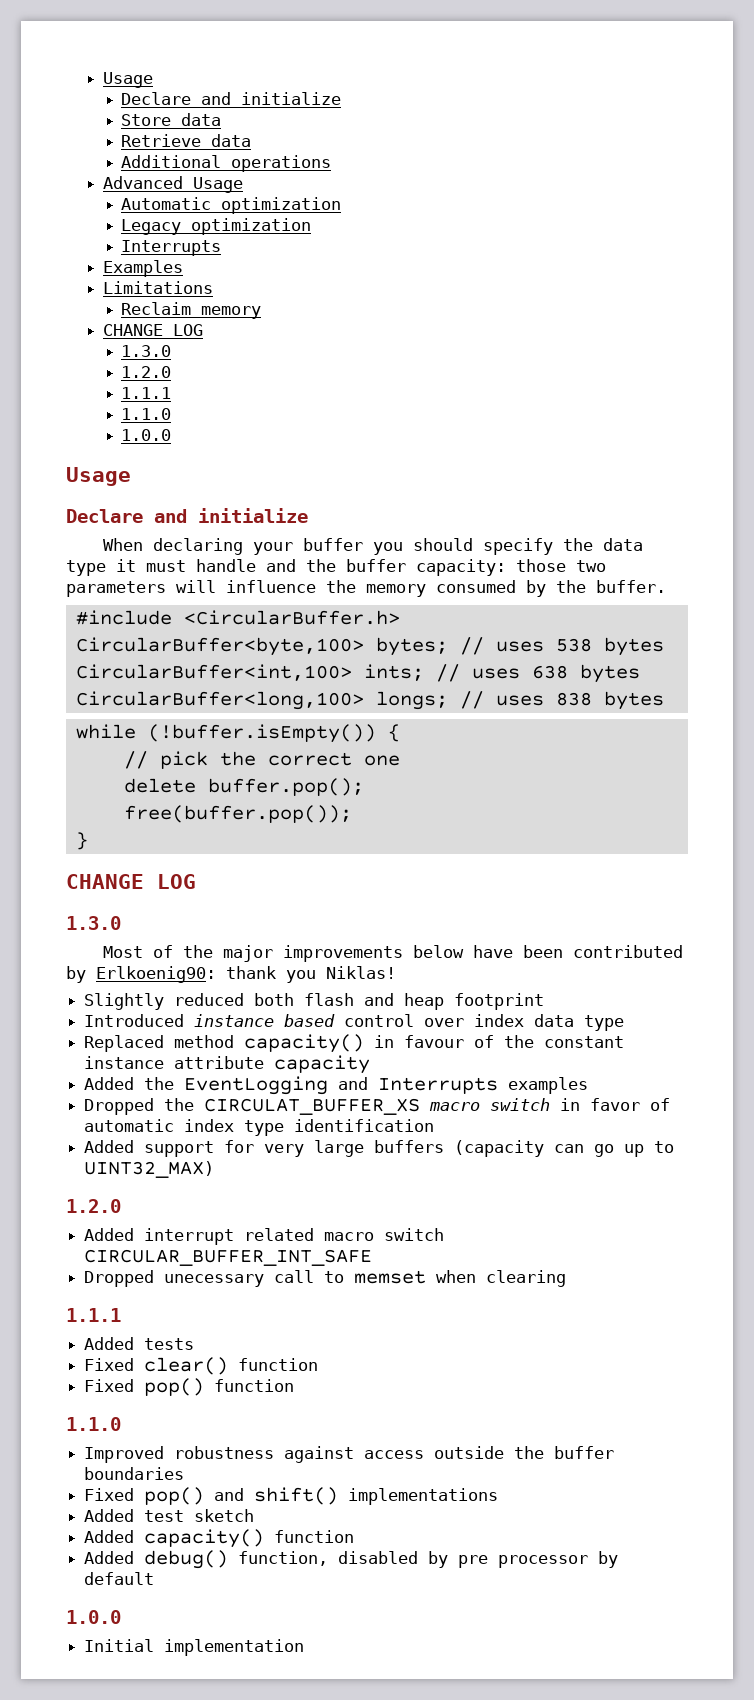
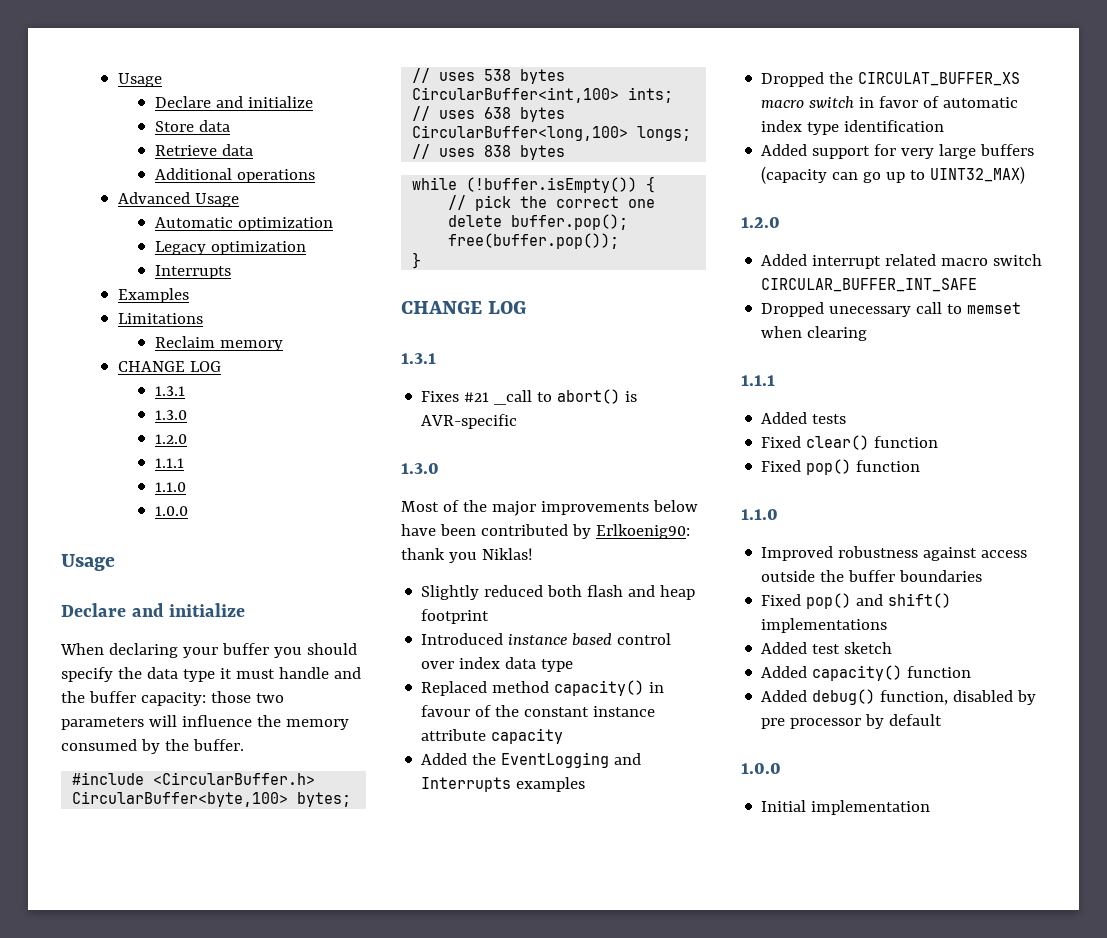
(203, 330) none -> [154,386,185,396] // 1.3.1
(196, 881) none -> [401,353,436,364] [421,389,638,405] [421,414,518,429] // 1.3.1 // Fixes #21 _call to abort() is AVR-specific

